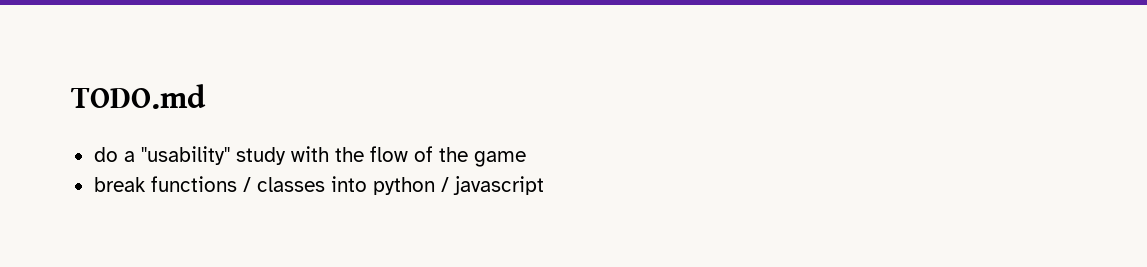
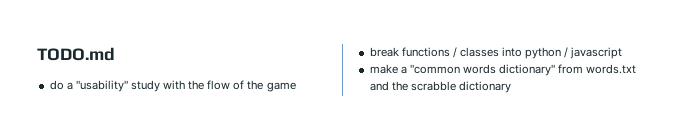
(544, 185) none -> [369,64,637,76] [369,81,511,93] // make a "common words dictionary" from words.txt and the scrabble dictionary

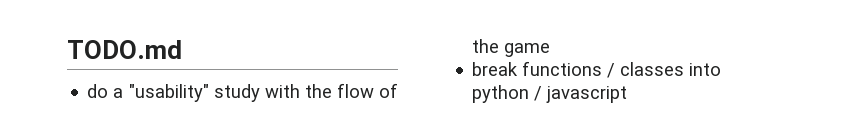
[369,64,637,76] [369,81,511,93] // make a "common words dictionary" from words.txt and the scrabble dictionary -> (628, 94) none

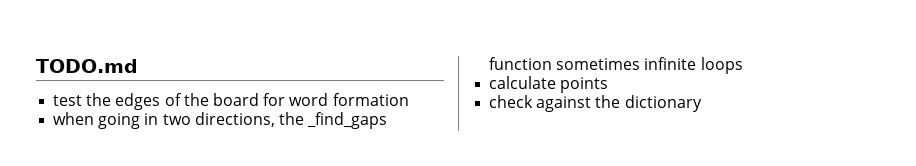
[87,83,398,102] [472,39,551,57] [472,61,722,78] [472,85,628,103] do a "usability" study with the flow of the game // break functions / classes into python / javascript -> [53,93,409,110] [53,112,388,129] [489,57,743,74] [489,76,609,93] [489,95,702,112] test the edges of the board for word formation // when going in two directions, the _find_gaps function sometimes infinite loops // calculate points // check against the dictionary

